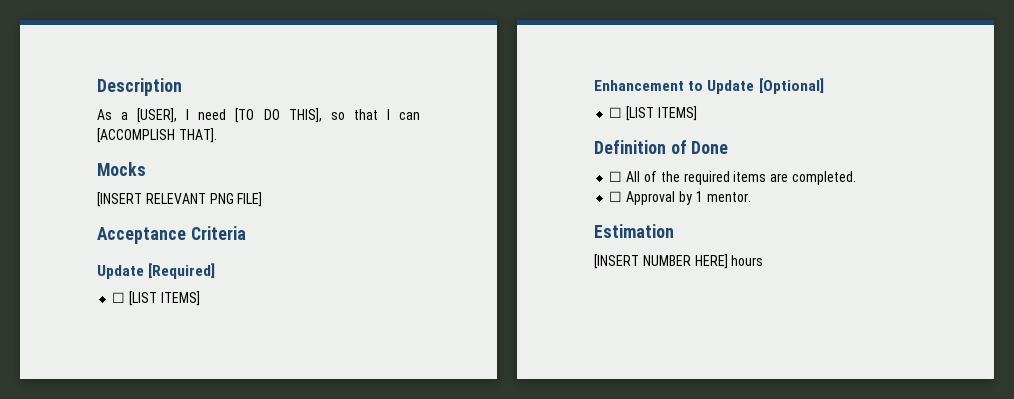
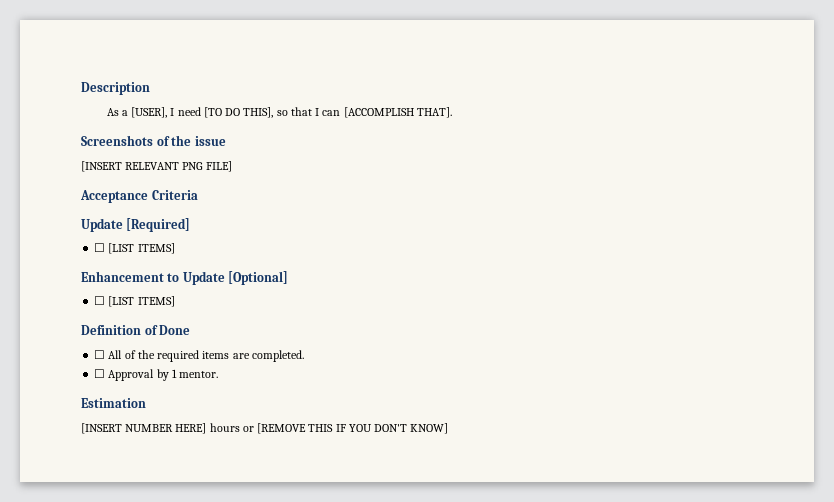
[97,162,146,176] Mocks -> [81,135,226,146] Screenshots of the issue
(764, 260) none -> [242,423,449,434] or [REMOVE THIS IF YOU DON'T KNOW]

